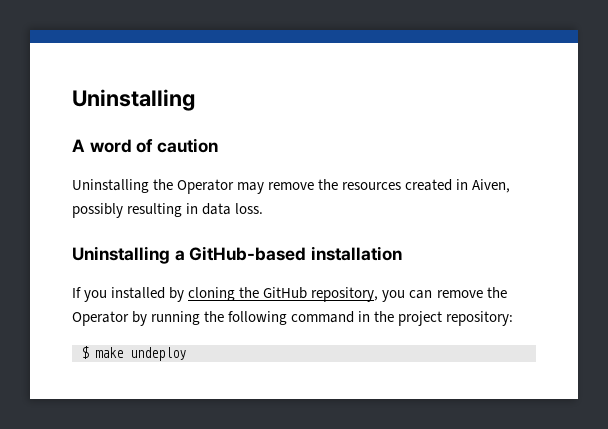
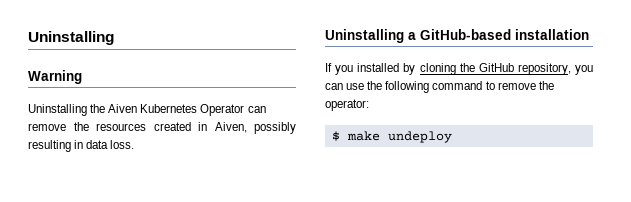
[72,138,219,153] [72,179,265,194] A word of caution // Uninstalling the Operator may -> [28,70,82,84] [28,104,266,116] Warning // Uninstalling the Aiven Kubernetes Operator can
[436,287,507,298] [72,311,514,326] remove the Operator by running the following command in the project repository: -> [346,81,554,93] [325,99,369,111] use the following command to remove the operator:

